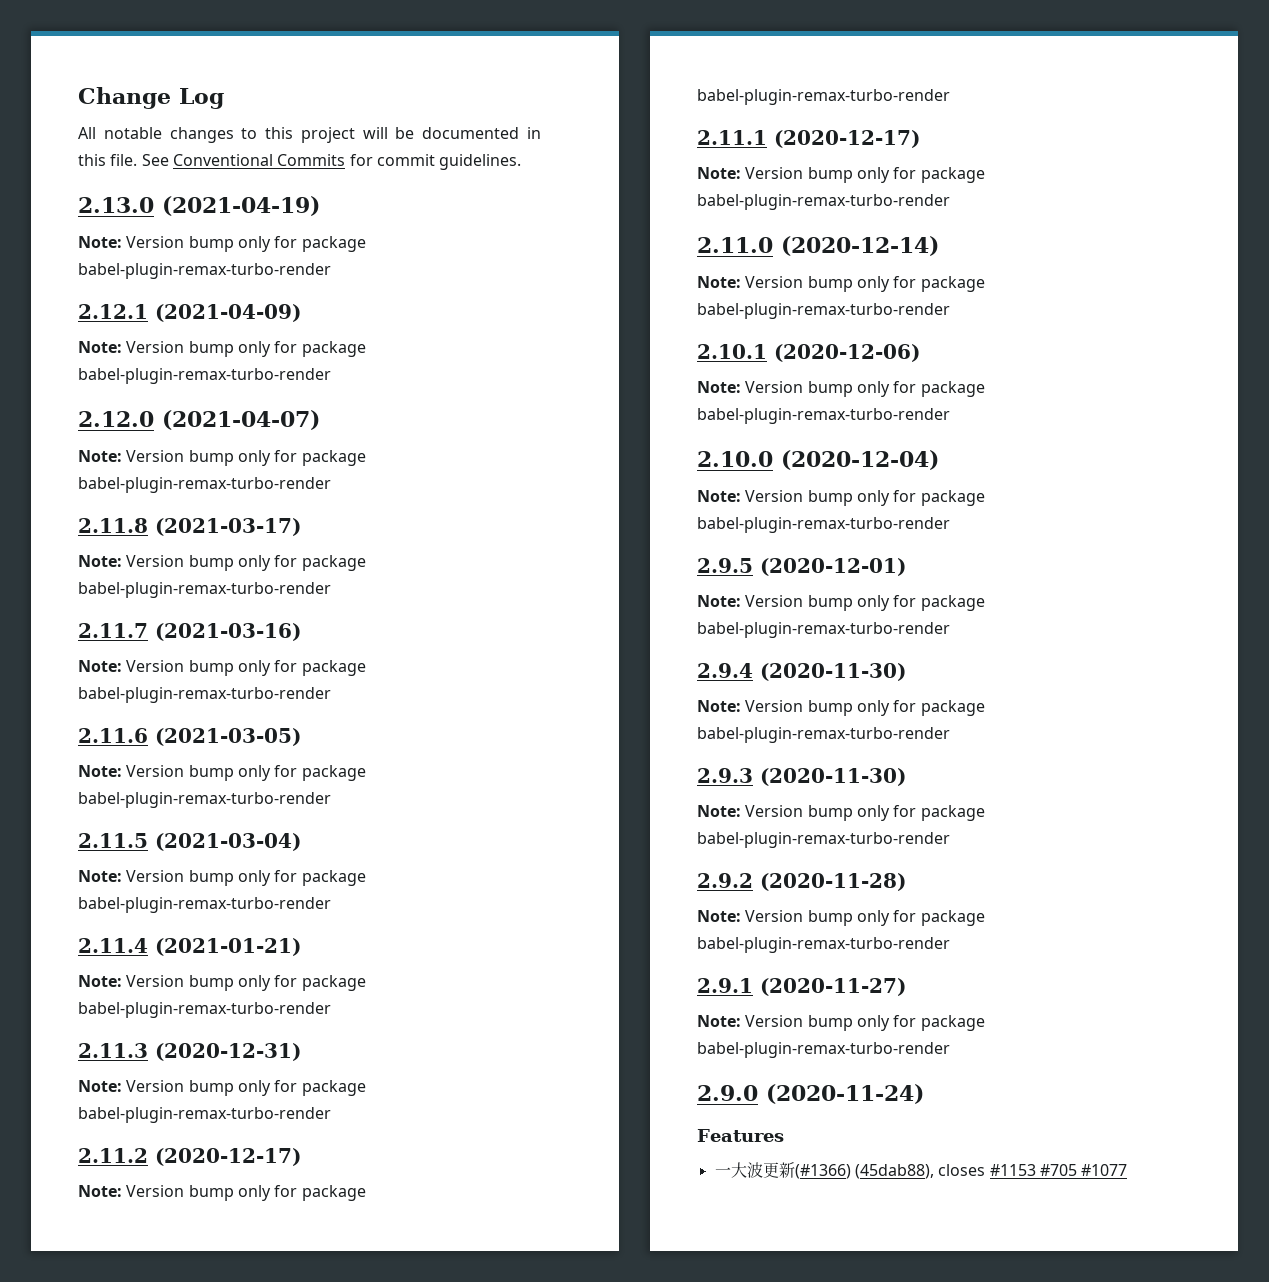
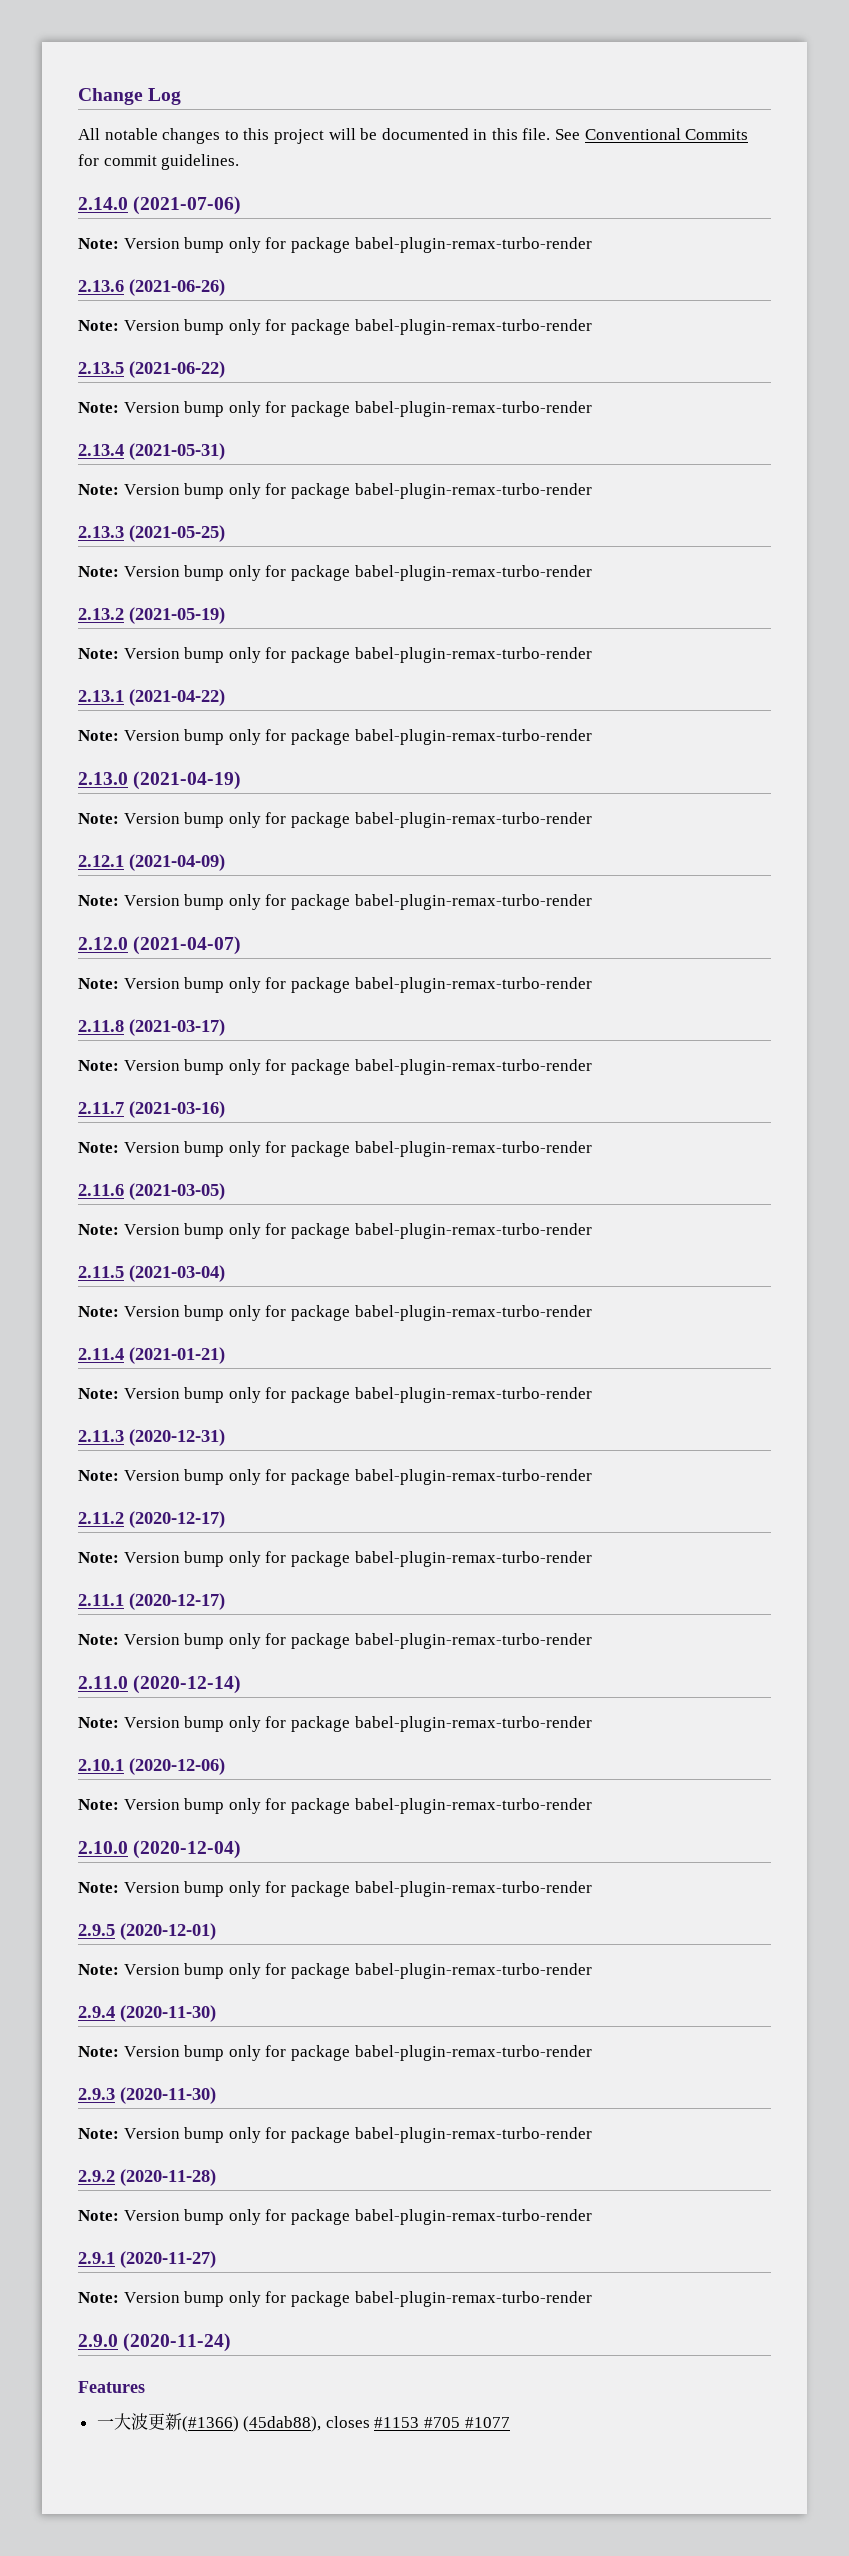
(522, 162) none -> [78,196,242,215] [78,237,592,253] [78,279,225,296] [78,319,592,335] [78,361,225,378] [78,401,592,417] [78,443,225,460] [78,483,592,499] [78,525,225,542] [78,565,592,581] [78,607,225,624] [78,647,592,663] [78,689,225,706] [78,729,592,745] // 2.14.0 (2021-07-06) // Note: Version bump only for package babel-plugin-remax-turbo-render // 2.13.6 (2021-06-26) // Note: Version bump only for package babel-plugin-remax-turbo-render // 2.13.5 (2021-06-22) // Note: Version bump only for package babel-plugin-remax-turbo-render // 2.13.4 (2021-05-31) // Note: Version bump only for package babel-plugin-remax-turbo-render // 2.13.3 (2021-05-25) // Note: Version bump only for package babel-plugin-remax-turbo-render // 2.13.2 (2021-05-19) // Note: Version bump only for package babel-plugin-remax-turbo-render // 2.13.1 (2021-04-22) // Note: Version bump only for package babel-plugin-remax-turbo-render

